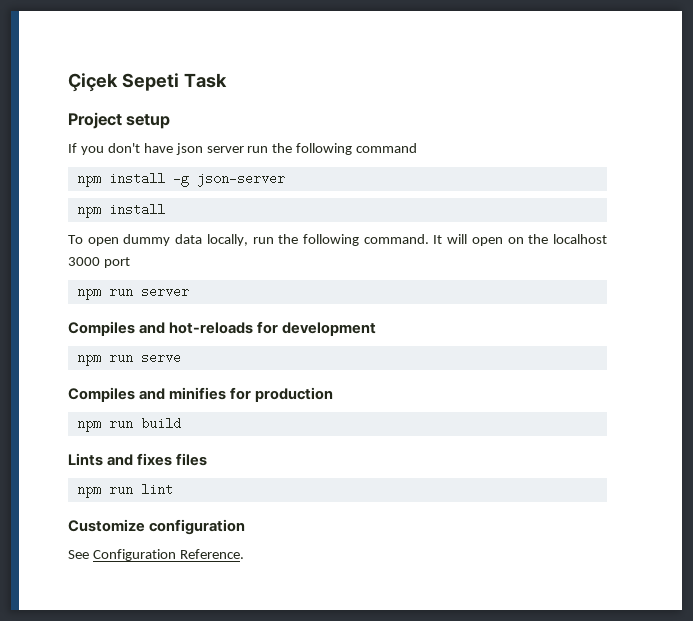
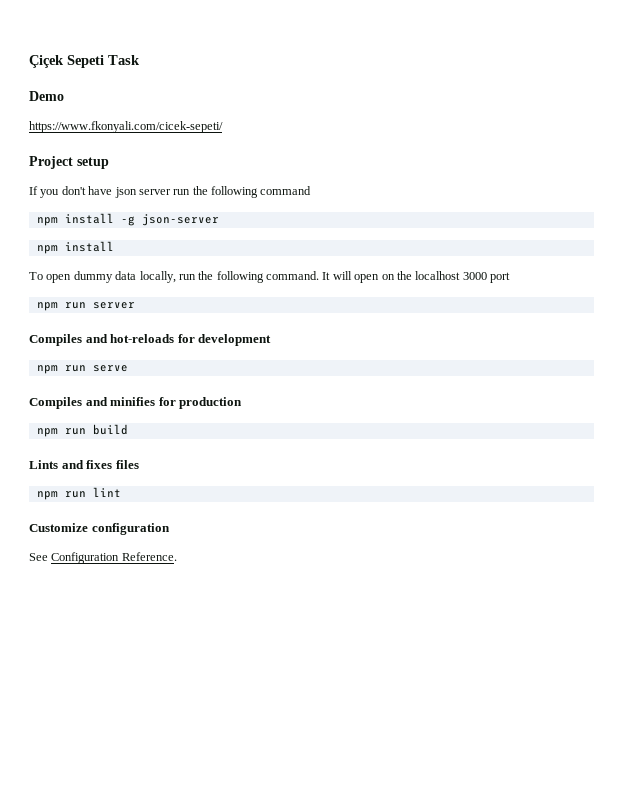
(227, 80) none -> [29,91,64,101] [29,121,223,133] // Demo // https://www.fkonyali.com/cicek-sepeti/

